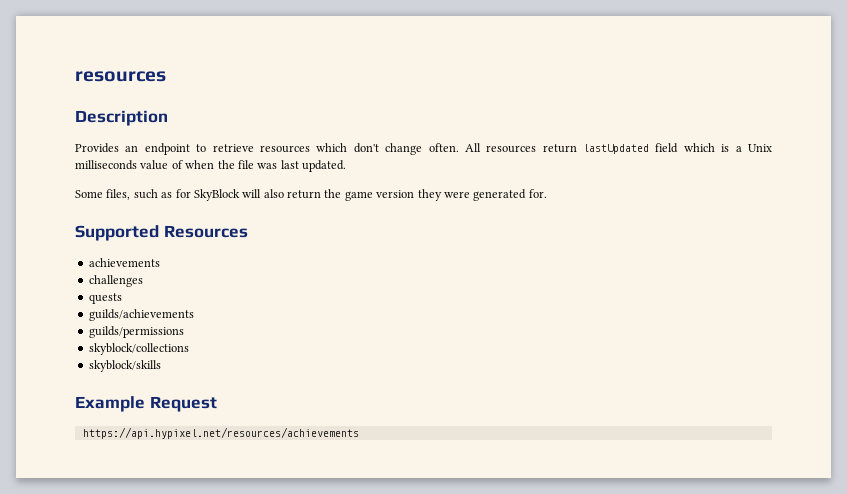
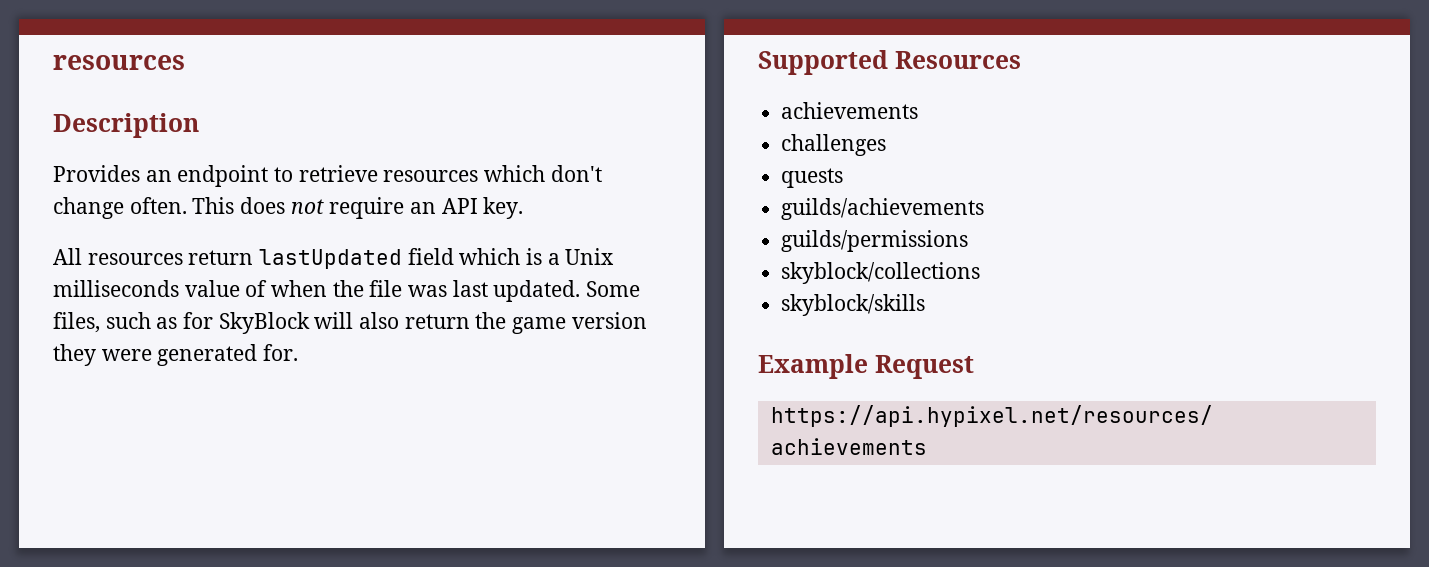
(459, 147) none -> [192,197,524,219] This does not require an API key. //
(346, 166) // -> (581, 291) none

